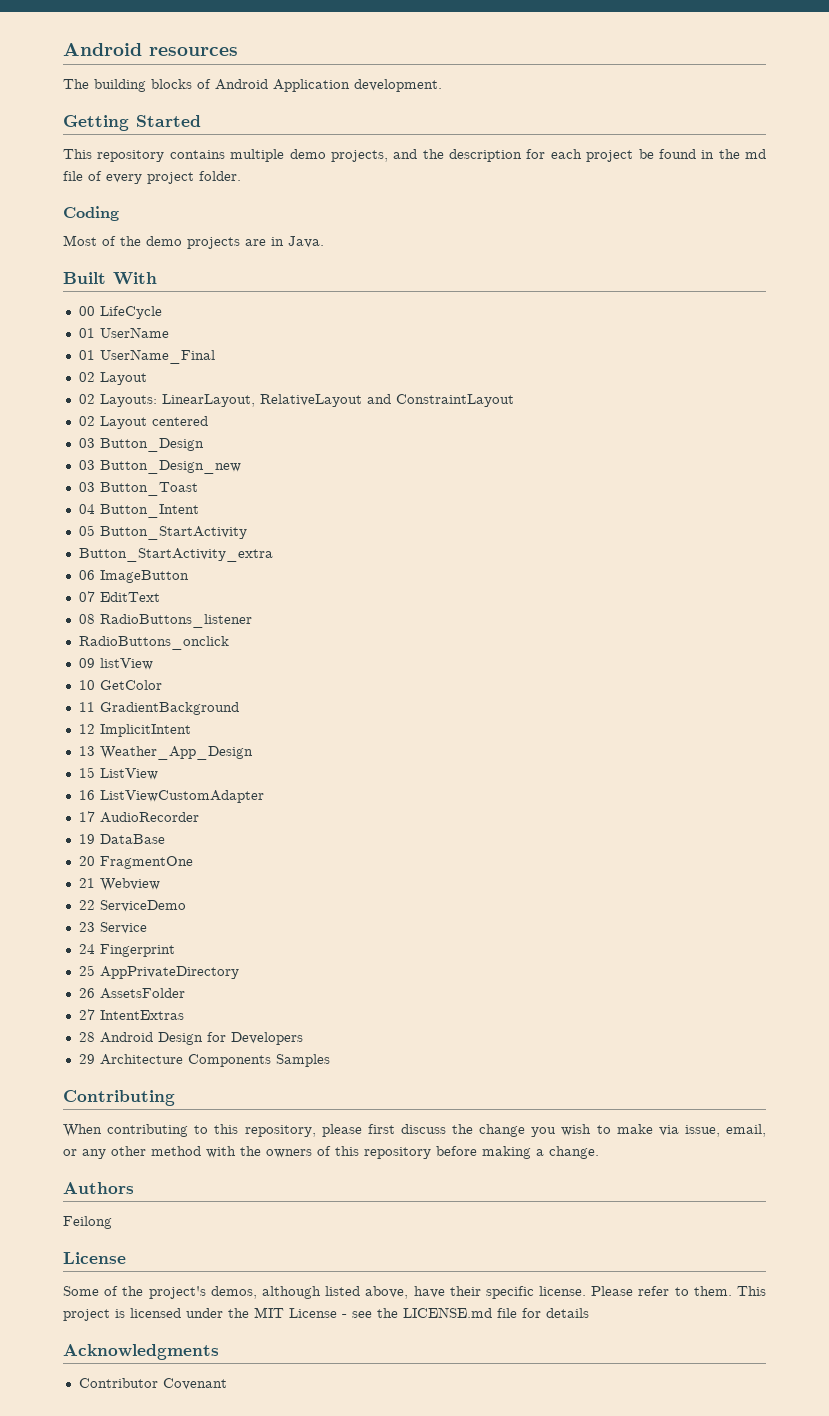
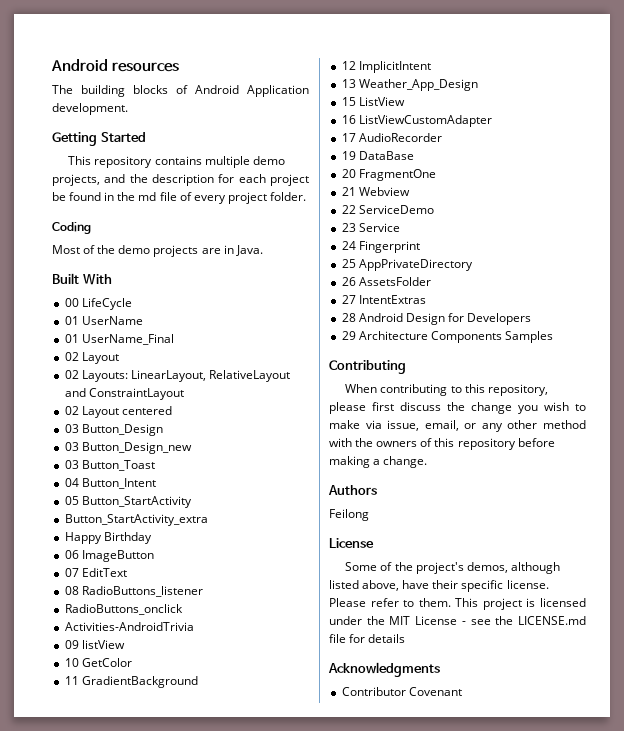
(273, 555) none -> [64,532,152,544] // Happy Birthday
(229, 643) none -> [64,622,194,631] // Activities-AndroidTrivia

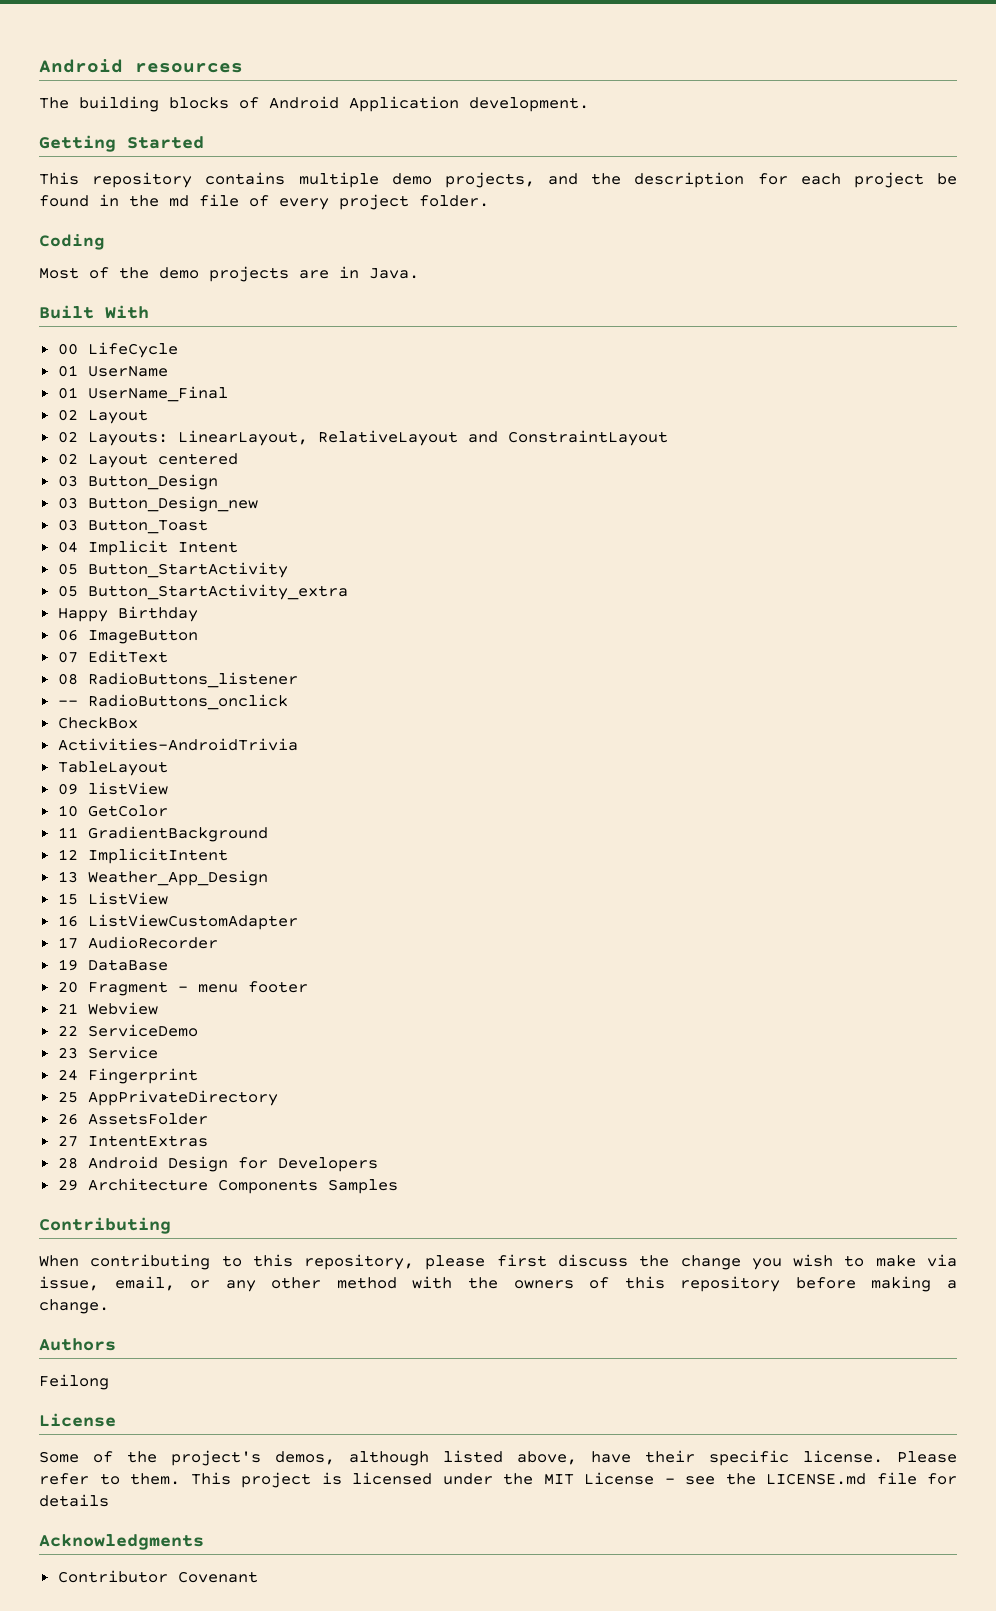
[81,478,156,489] Button_Intent -> [87,540,238,556] Implicit Intent
(192, 502) none -> [57,585,78,597] 05
(203, 591) none -> [57,700,78,706] --
(183, 609) none -> [57,717,138,729] // CheckBox
(194, 626) none -> [57,761,168,776] // TableLayout
[358,169,436,181] FragmentOne -> [87,981,308,996] Fragment - menu footer

